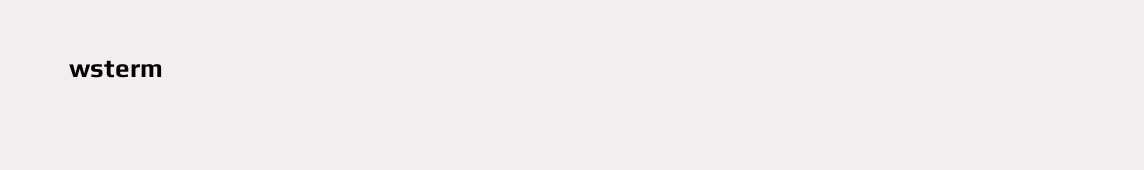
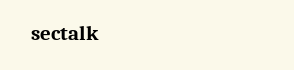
[69,60,163,78] wsterm -> [31,25,99,40] sectalk

